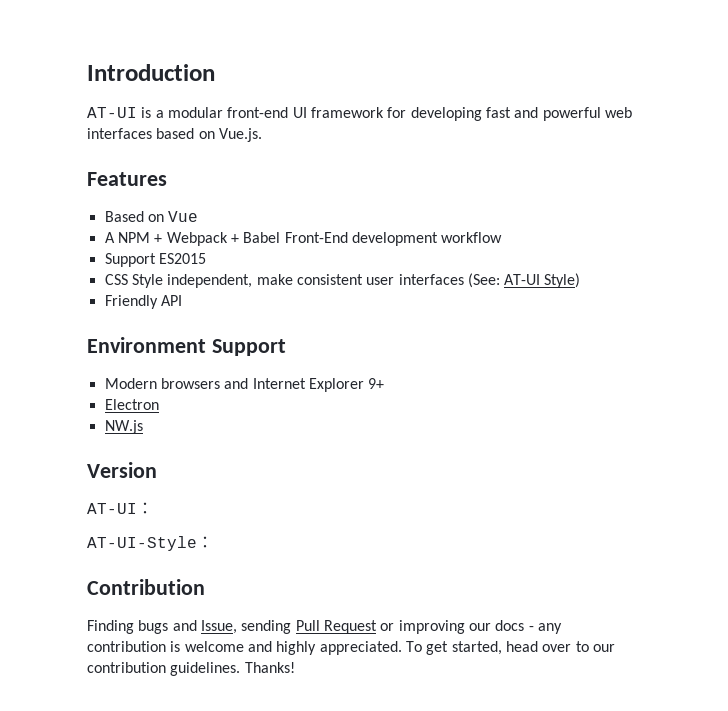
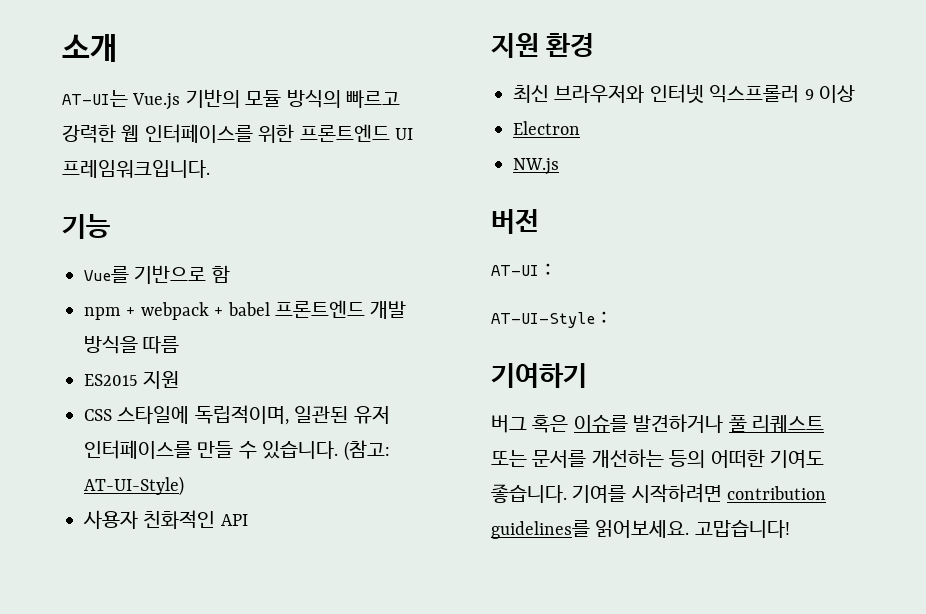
[87,64,215,81] [87,107,632,121] [87,128,262,142] [87,172,167,186] [104,211,199,222] [104,232,503,246] [104,253,156,267] Introduction // AT-UI is a modular front-end UI framework for developing fast and powerful web interfaces based on Vue.js. // Features // Based on Vue // A NPM + Webpack + Babel Front-End development workflow // Support -> [62,34,118,62] [62,89,400,110] [62,124,413,143] [62,160,210,178] [62,214,110,239] [84,265,230,284] [84,300,407,320] [84,335,180,354] 소개 // AT-UI는 Vue.js 기반의 모듈 방식의 빠르고 강력한 웹 인터페이스를 위한 프론트엔드 UI 프레임워크입니다. // 기능 // Vue를 기반으로 함 // npm + webpack + babel 프론트엔드 개발 방식을 따름 //
(206, 258) none -> [143,371,180,389] 지원
[131,273,581,288] [104,295,182,309] [87,337,286,356] [104,378,385,392] Style independent, make consistent user interfaces (See: AT-UI Style) // Friendly API // Environment Support // Modern browsers and Internet Explorer 9+ -> [117,405,390,425] [84,440,390,461] [84,476,184,496] [83,510,248,529] [491,33,595,58] [513,84,855,104] 스타일에 독립적이며, 일관된 유저 인터페이스를 만들 수 있습니다. (참고: AT-UI-Style) // 사용자 친화적인 API // 지원 환경 // 최신 브라우저와 인터넷 익스프롤러 9 이상
[87,462,157,478] Version -> [491,209,539,234] 버전
[87,579,205,595] [87,620,562,634] [87,641,615,655] [87,662,295,676] Contribution // Finding bugs and Issue, sending Pull Request or improving our docs - any contribution is welcome and highly appreciated. To get started, head over to our contribution guidelines. Thanks! -> [491,363,587,388] [491,414,824,433] [491,449,824,468] [491,483,827,503] [491,520,790,539] 기여하기 // 버그 혹은 이슈를 발견하거나 풀 리퀘스트 또는 문서를 개선하는 등의 어떠한 기여도 좋습니다. 기여를 시작하려면 contribution guidelines를 읽어보세요. 고맙습니다!

